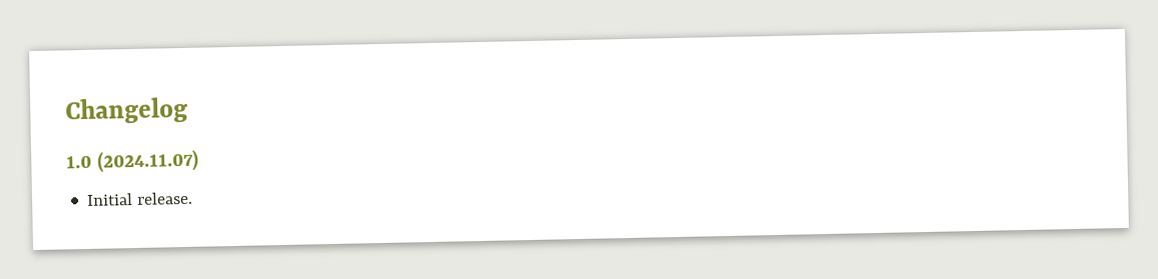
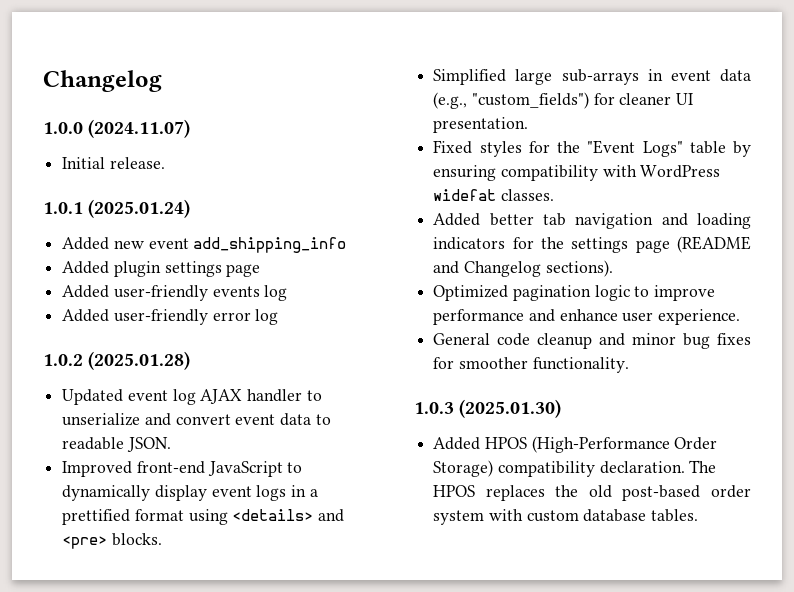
[66,154,92,169] 1.0 -> [43,122,83,134] 1.0.0
(194, 198) none -> [43,199,191,218] [62,237,347,253] [62,261,261,277] [62,285,288,301] [62,309,279,325] [43,351,191,370] [62,389,322,405] [62,413,331,426] [62,437,171,452] [62,461,303,477] [62,485,318,501] [62,509,345,525] [62,533,162,549] [433,69,751,85] [433,92,694,109] [433,117,529,133] [433,140,751,157] [433,165,721,181] [433,189,554,201] [433,213,751,229] [433,236,751,253] [433,260,613,277] [433,285,716,301] [433,309,741,325] [433,333,751,349] [433,357,629,373] [414,399,562,418] [433,436,718,453] [433,460,717,477] [433,485,751,501] [433,509,699,525] // 1.0.1 (2025.01.24) // Added new event add_shipping_info // Added plugin settings page // Added user-friendly events log // Added user-friendly error log // 1.0.2 (2025.01.28) // Updated event log AJAX handler to unserialize and convert event data to readable JSON. // Improved front-end JavaScript to dynamically display event logs in a prettified format using <details> and <pre> blocks. // Simplified large sub-arrays in event data (e.g., "custom_fields") for cleaner UI presentation. // Fixed styles for the "Event Logs" table by ensuring compatibility with WordPress widefat classes. // Added better tab navigation and loading indicators for the settings page (README and Changelog sections). // Optimized pagination logic to improve performance and enhance user experience. // General code cleanup and minor bug fixes for smoother functionality. // 1.0.3 (2025.01.30) // Added HPOS (High-Performance Order Storage) compatibility declaration. The HPOS replaces the old post-based order system with custom database tables.

